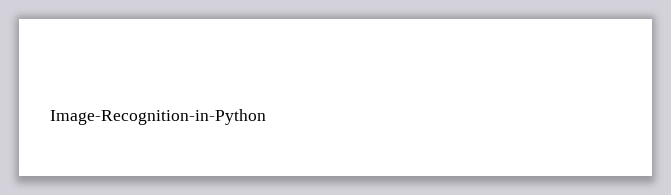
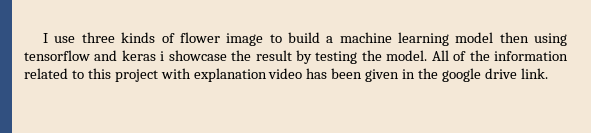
[50,109,266,125] Image-Recognition-in-Python -> [43,32,567,46] [24,50,569,64] [24,68,548,82] I use three kinds of flower image to build a machine learning model then using tensorflow and keras i showcase the result by testing the model. All of the information related to this project with explanation video has been given in the google drive link.

